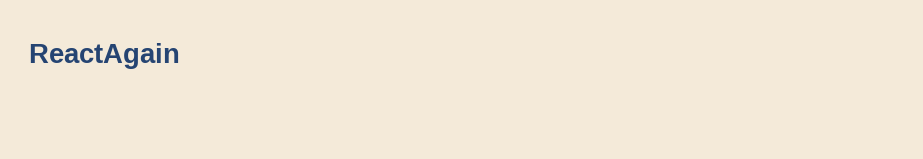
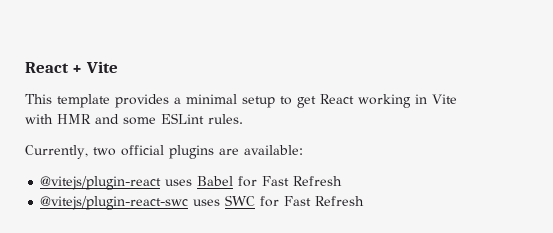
[29,43,180,69] ReactAgain -> [25,61,118,73] [25,94,457,108] [25,113,243,125] [25,145,303,159] [40,176,343,190] [40,195,365,210] React + Vite // This template provides a minimal setup to get React working in Vite with HMR and some ESLint rules. // Currently, two official plugins are available: // @vitejs/plugin-react uses Babel for Fast Refresh // @vitejs/plugin-react-swc uses SWC for Fast Refresh

